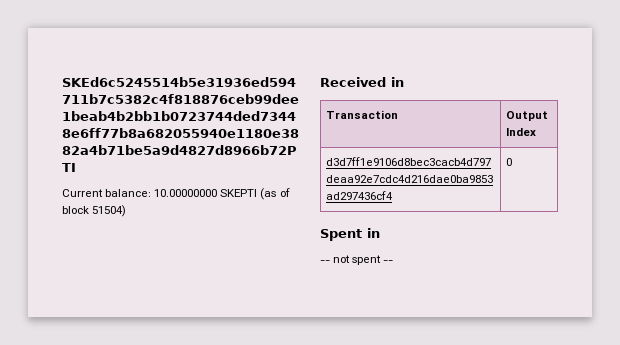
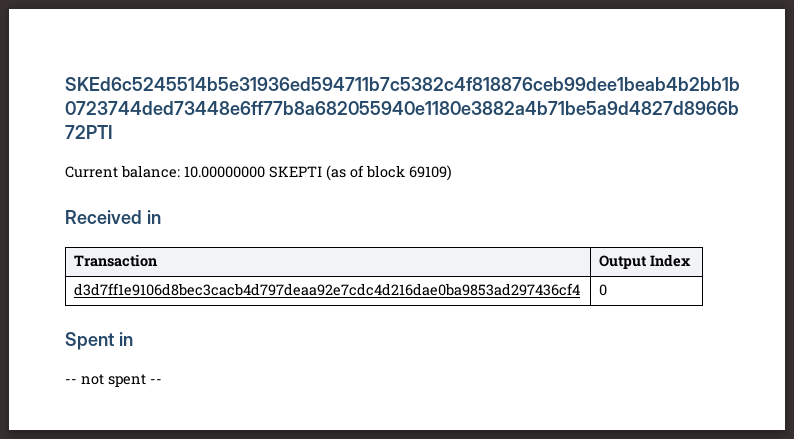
[92,205,127,217] 51504) -> [409,165,452,181] 69109)

